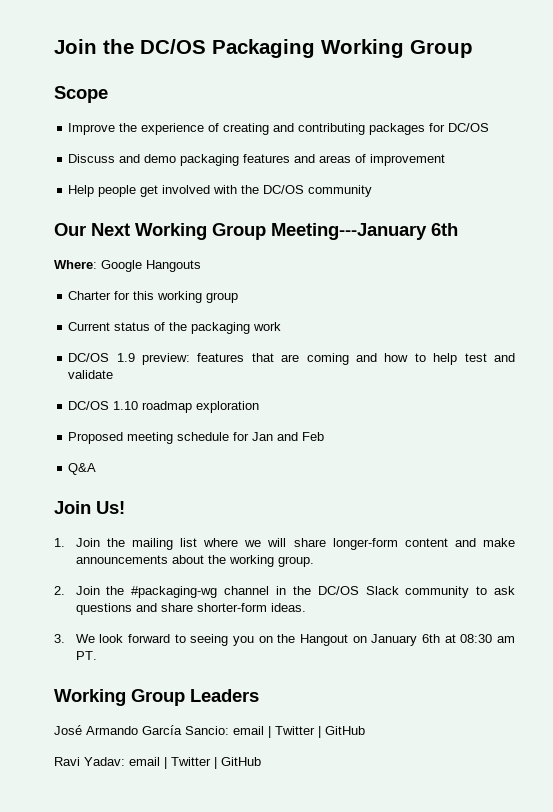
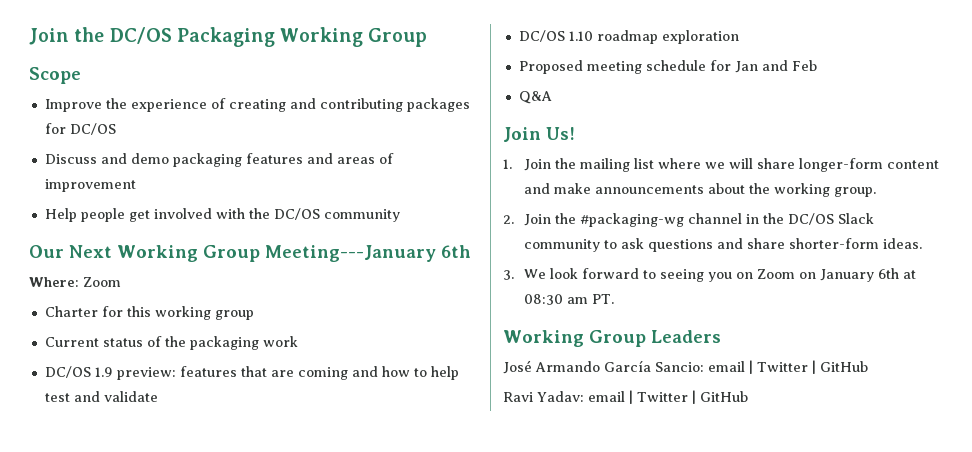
[101,260,201,272] Google Hangouts -> [83,277,121,287] Zoom
[277,634,348,646] the Hangout -> [756,269,795,279] Zoom

